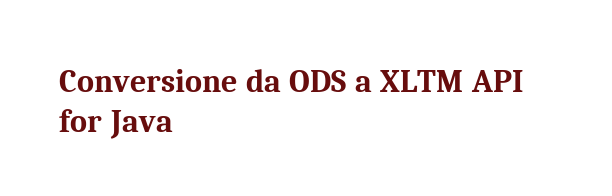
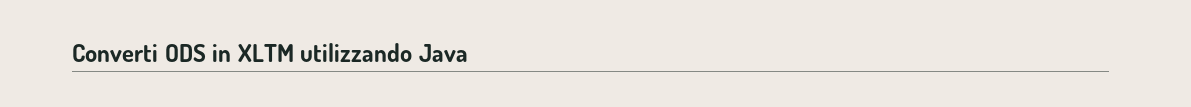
[59,69,523,92] [59,109,102,132] Conversione da ODS a XLTM API for -> [72,43,413,62] Converti ODS in XLTM utilizzando

